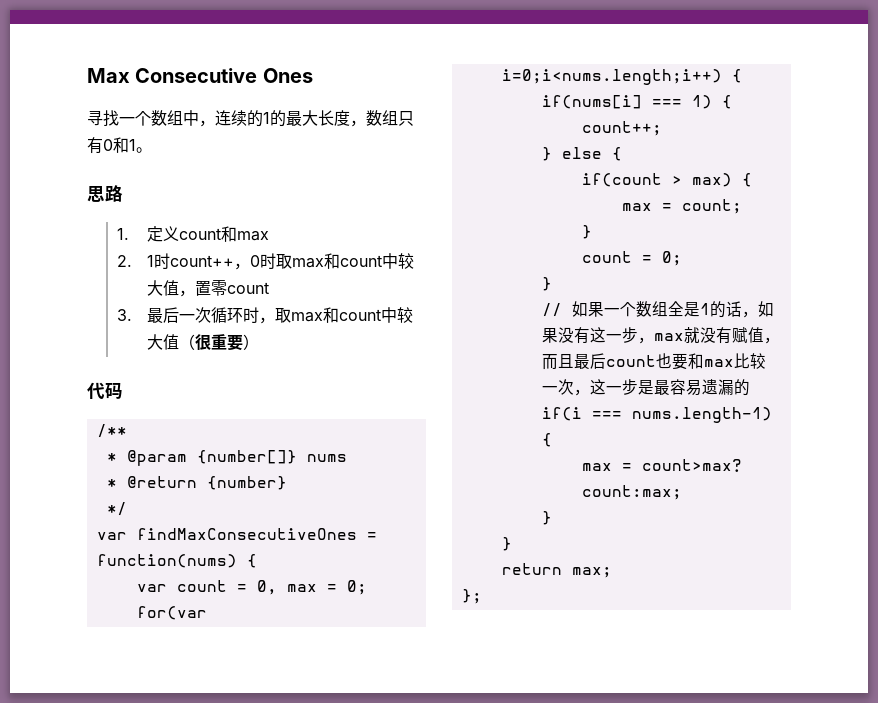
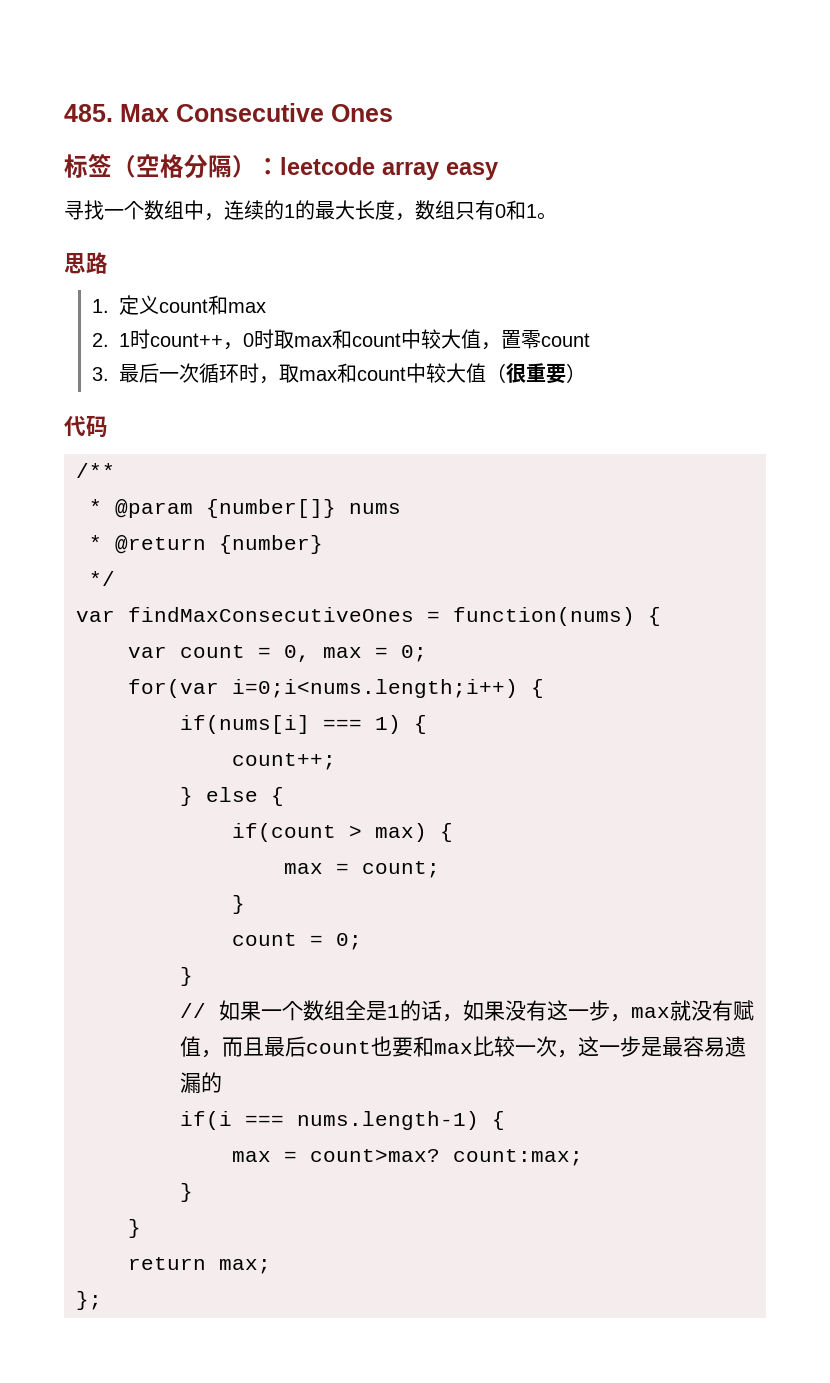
(87, 75) none -> [64,104,113,122] 485.
(313, 75) none -> [64,154,498,180] // 标签（空格分隔）：leetcode array easy

